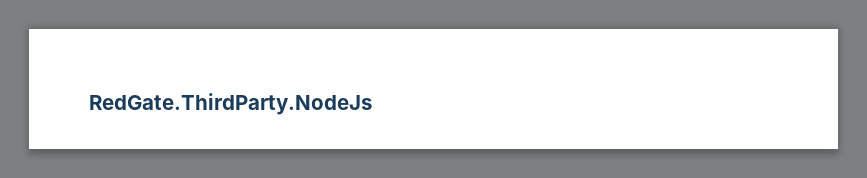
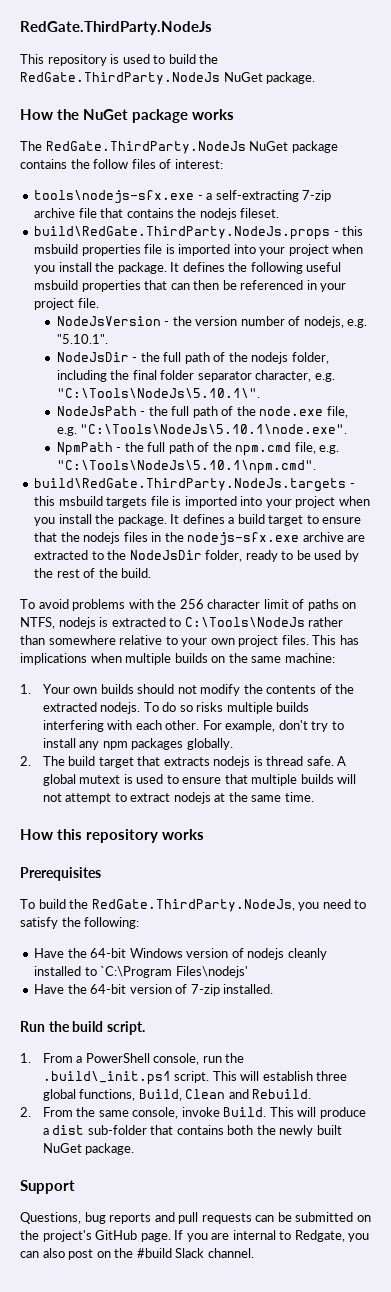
[89,93,372,115] RedGate.ThirdParty.NodeJs -> [20,21,212,35] [20,54,219,66] [20,72,316,85] [20,109,234,123] [20,141,338,154] [20,159,223,169] [34,190,332,204] [34,208,280,220] [34,226,364,240] [34,244,364,256] [34,262,342,274] [34,280,347,292] [34,298,99,310] [56,316,368,328] [56,334,108,344] [56,352,329,364] [56,370,335,382] [56,388,260,398] [56,406,348,418] [56,424,348,436] [56,442,340,456] [56,460,316,474] [34,478,355,492] [34,496,370,508] [34,514,362,526] [34,532,366,546] [34,550,359,562] [34,568,152,578] [20,599,357,611] [20,617,344,629] [20,635,359,647] [20,653,335,665] [20,684,355,696] [42,702,310,714] [42,720,344,732] [42,738,233,750] [20,756,347,768] [42,774,357,786] [42,792,314,804] [20,829,204,843] [20,867,101,881] [20,899,367,912] [20,917,140,929] [34,948,327,960] [34,966,248,978] [34,984,274,996] [20,1021,145,1035] [20,1053,245,1065] [42,1071,348,1085] [42,1089,312,1101] [20,1107,366,1119] [42,1125,342,1137] [42,1143,135,1155] [20,1180,75,1194] [20,1212,371,1224] [20,1230,370,1242] [20,1248,254,1260] RedGate.ThirdParty.NodeJs // This repository is used to build the RedGate.ThirdParty.NodeJs NuGet package. // How the NuGet package works // The RedGate.ThirdParty.NodeJs NuGet package contains the follow files of interest: // tools\nodejs-sfx.exe - a self-extracting 7-zip archive file that contains the nodejs fileset. // build\RedGate.ThirdParty.NodeJs.props - this msbuild properties file is imported into your project when you install the package. It defines the following useful msbuild properties that can then be referenced in your project file. // NodeJsVersion - the version number of nodejs, e.g. "5.10.1". // NodeJsDir - the full path of the nodejs folder, including the final folder separator character, e.g. "C:\Tools\NodeJs\5.10.1\". // NodeJsPath - the full path of the node.exe file, e.g. "C:\Tools\NodeJs\5.10.1\node.exe". // NpmPath - the full path of the npm.cmd file, e.g. "C:\Tools\NodeJs\5.10.1\npm.cmd". // build\RedGate.ThirdParty.NodeJs.targets - this msbuild targets file is imported into your project when you install the package. It defines a build target to ensure that the nodejs files in the nodejs-sfx.exe archive are extracted to the NodeJsDir folder, ready to be used by the rest of the build. // To avoid problems with the 256 character limit of paths on NTFS, nodejs is extracted to C:\Tools\NodeJs rather than somewhere relative to your own project files. This has implications when multiple builds on the same machine: // 1. Your own builds should not modify the contents of the extracted nodejs. To do so risks multiple builds interfering with each other. For example, don't try to install any npm packages globally. // 2. The build target that extracts nodejs is thread safe. A global mutext is used to ensure that multiple builds will not attempt to extract nodejs at the same time. // How this repository works // Prerequisites // To build the RedGate.ThirdParty.NodeJs, you need to satisfy the following: // Have the 64-bit Windows version of nodejs cleanly installed to `C:\Program Files\nodejs' // Have the 64-bit version of 7-zip installed. // Run the build script. // 1. From a PowerShell console, run the .build\_init.ps1 script. This will establish three global functions, Build, Clean and Rebuild. // 2. From the same console, invoke Build. This will produce a dist sub-folder that contains both the newly built NuGet package. // Support // Questions, bug reports and pull requests can be submitted on the project's GitHub page. If you are internal to Redgate, you can also post on the #build Slack channel.

